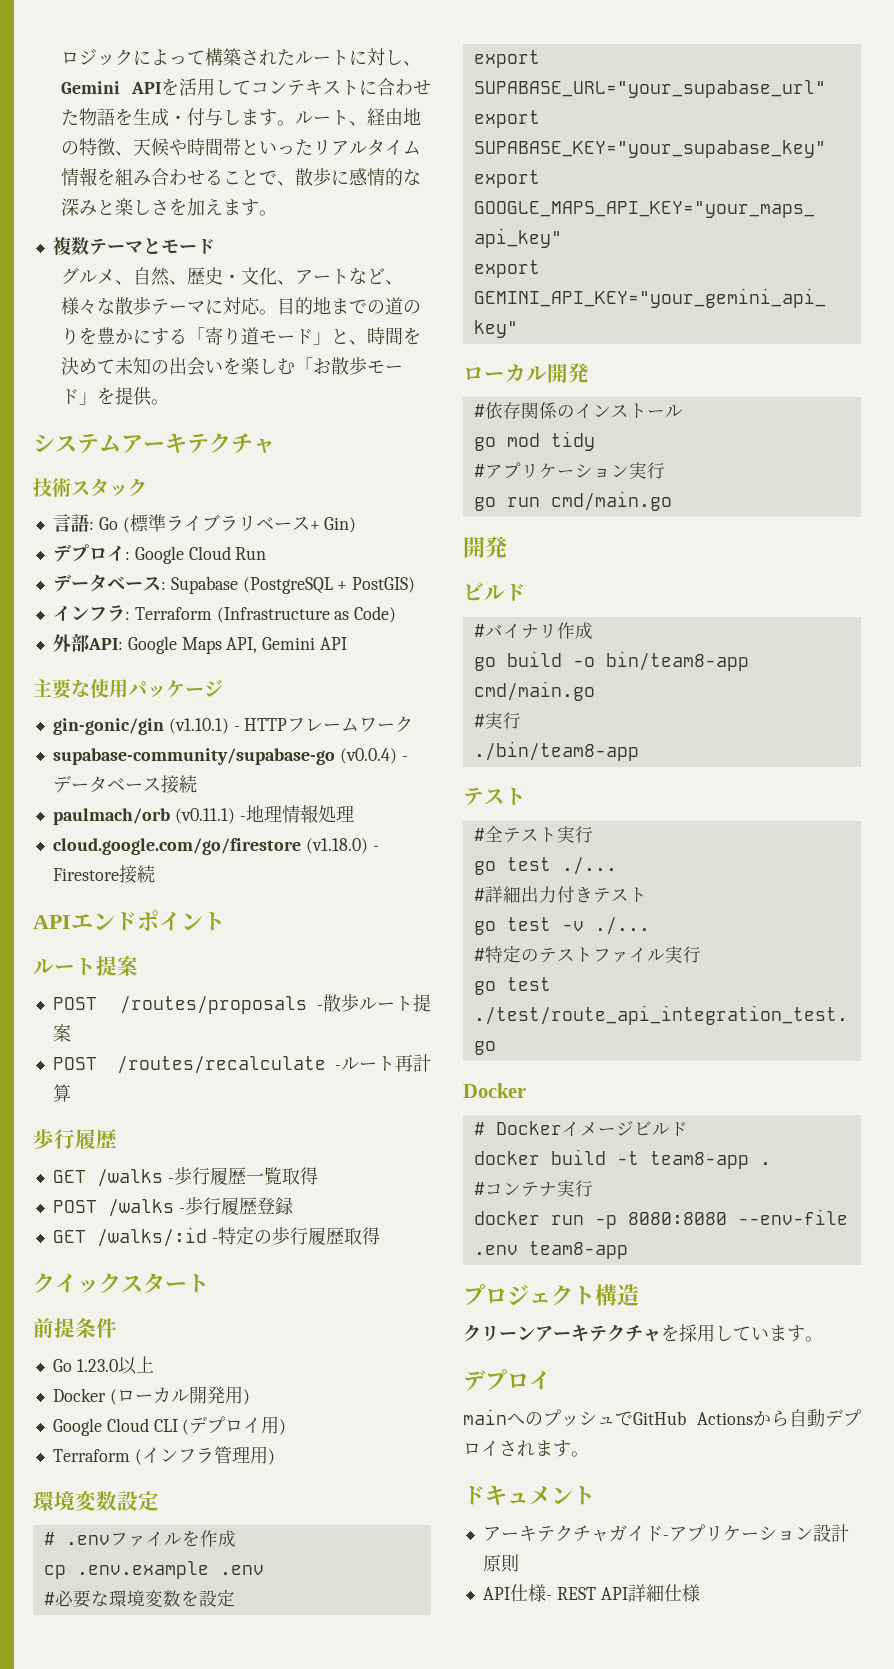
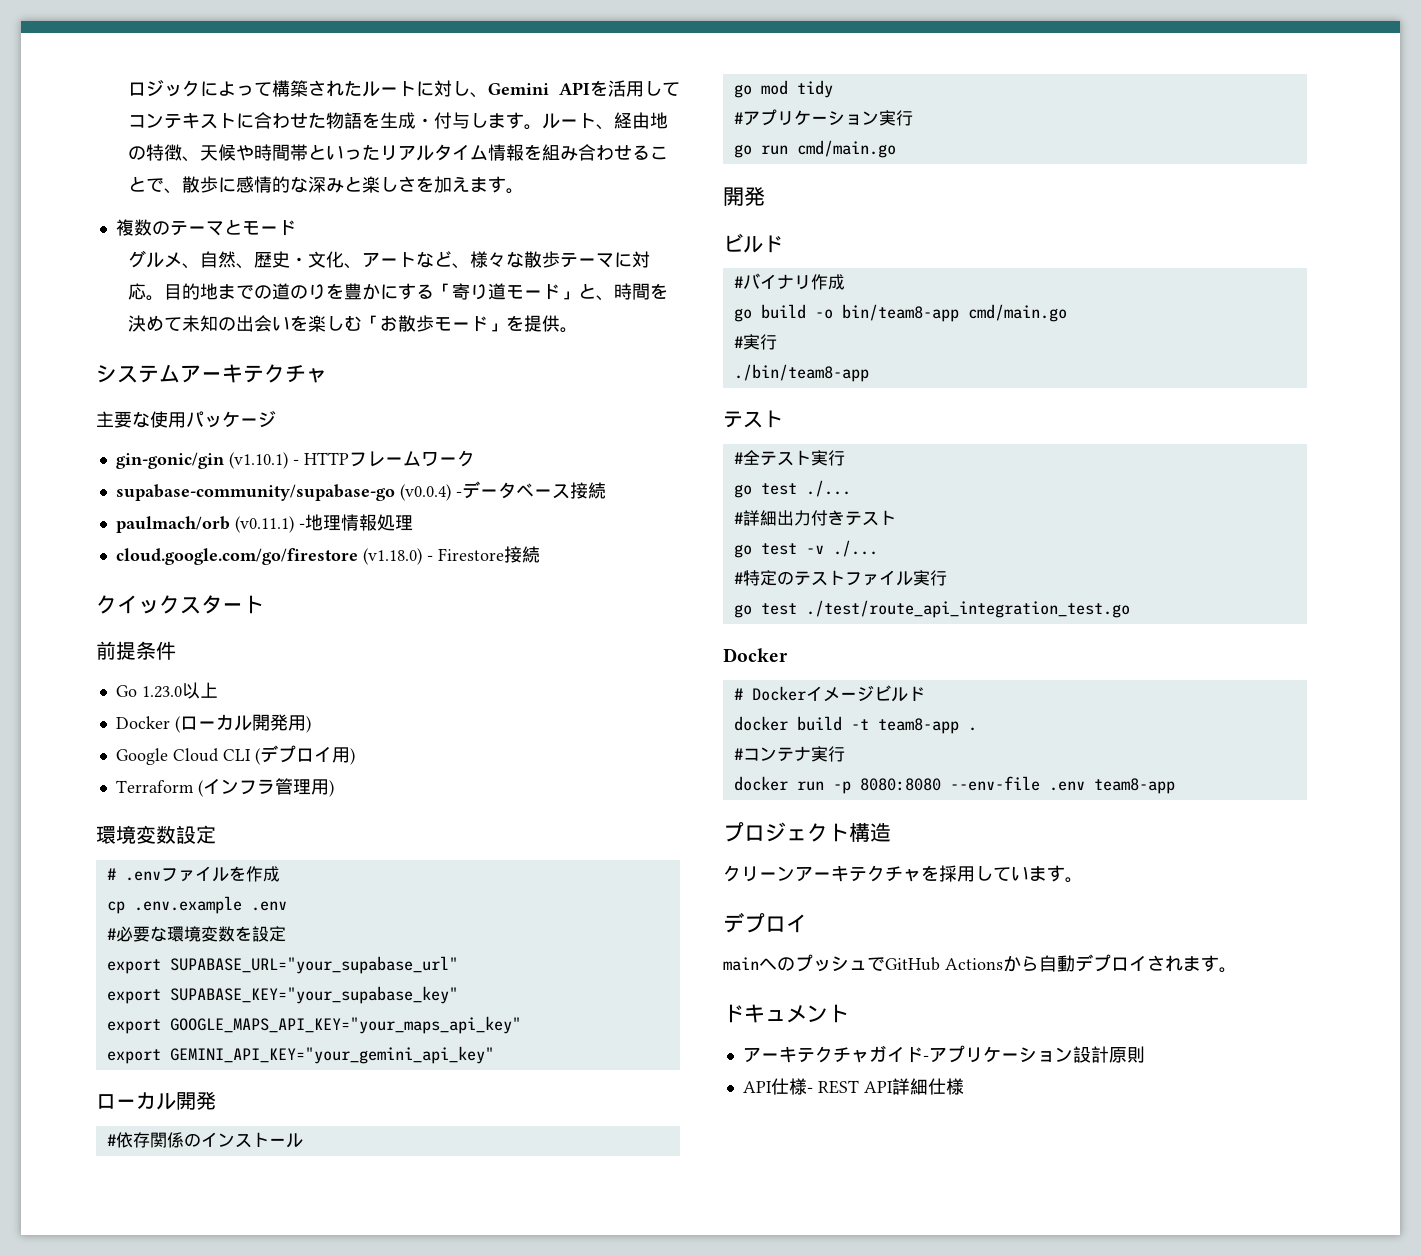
(89, 246) none -> [151,221,170,235] の
[33,478,147,497] [52,514,357,533] [52,544,267,564] [52,574,416,594] [52,605,397,623] [52,633,348,654] // 技術スタック // 言語: Go (標準ライブラリベース+ Gin) // デプロイ: Google Cloud Run // データベース: Supabase (PostgreSQL + PostGIS) // インフラ: Terraform (Infrastructure as Code) // 外部API: Google Maps API, Gemini API -> (327, 375) none
[33,910,225,931] [33,956,138,976] [52,993,431,1014] [52,1024,71,1042] [52,1054,431,1074] [52,1084,71,1102] [33,1129,117,1149] [52,1166,318,1187] [52,1196,293,1217] [52,1226,380,1247] // APIエンドポイント // ルート提案 // POST /routes/proposals -散歩ルート提案 // POST /routes/recalculate -ルート再計算 // 歩行履歴 // GET /walks -歩行履歴一覧取得 // POST /walks -歩行履歴登録 // GET /walks/:id -特定の歩行履歴取得 -> (540, 554) none

